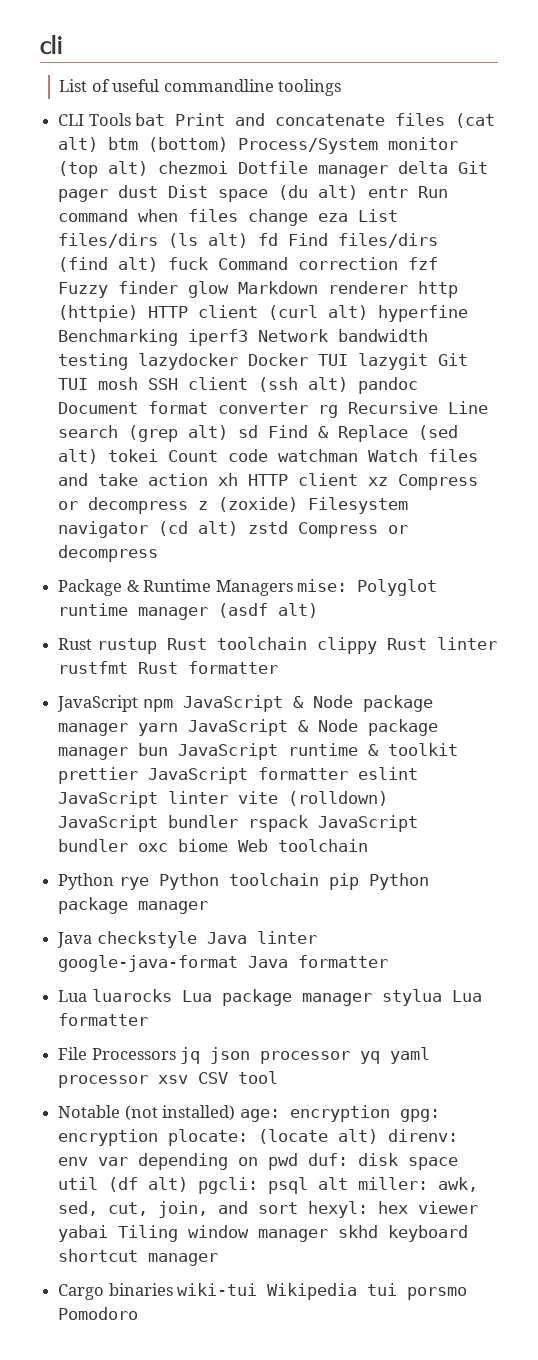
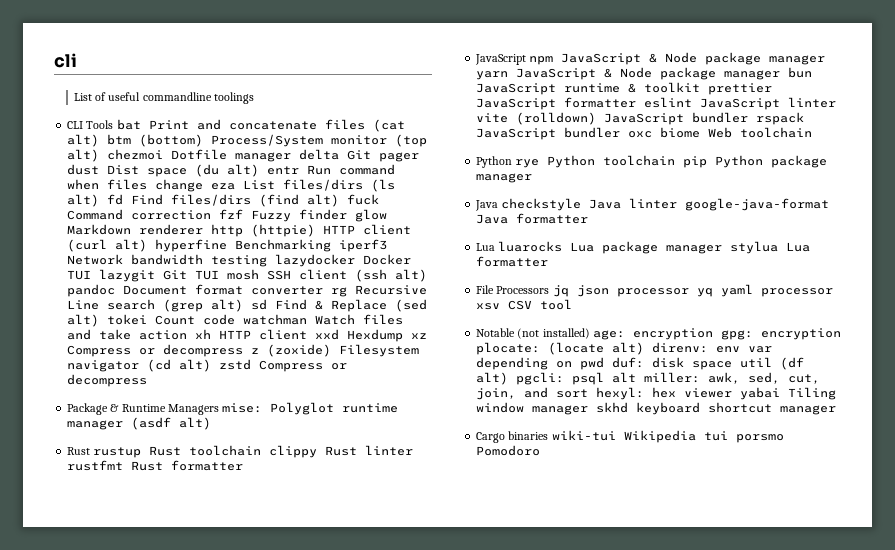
(359, 479) none -> [315,329,404,342] xxd Hexdump

